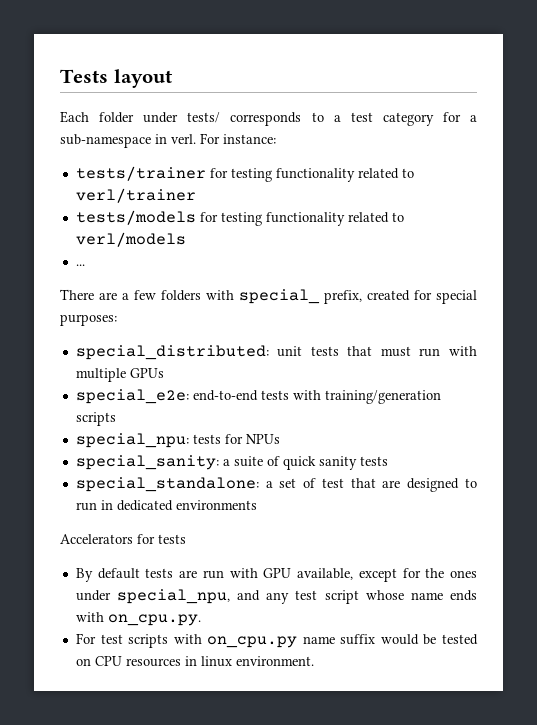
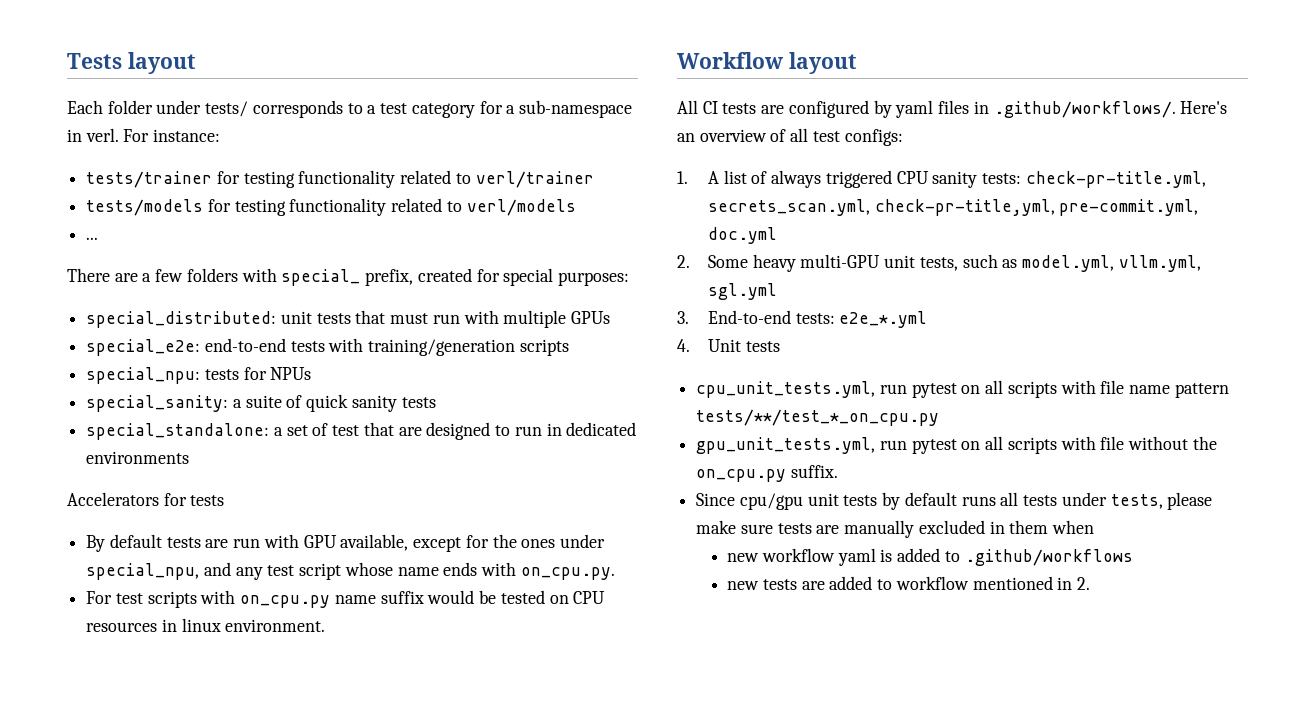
(314, 661) none -> [677,52,857,74] [677,100,1228,118] [677,128,903,146] [677,170,1206,188] [708,199,1199,216] [708,227,778,244] [677,254,1201,272] [708,283,778,300] [677,310,928,328] [677,339,780,352] [696,380,1229,398] [696,409,940,426] [696,436,1217,454] [696,465,838,482] [696,492,1213,510] [696,520,1095,538] [727,548,1133,566] [727,576,1091,590] // Workflow layout // All CI tests are configured by yaml files in .github/workflows/. Here's an overview of all test configs: // 1. A list of always triggered CPU sanity tests: check-pr-title.yml, secrets_scan.yml, check-pr-title,yml, pre-commit.yml, doc.yml // 2. Some heavy multi-GPU unit tests, such as model.yml, vllm.yml, sgl.yml // 3. End-to-end tests: e2e_*.yml // 4. Unit tests // cpu_unit_tests.yml, run pytest on all scripts with file name pattern tests/**/test_*_on_cpu.py // gpu_unit_tests.yml, run pytest on all scripts with file without the on_cpu.py suffix. // Since cpu/gpu unit tests by default runs all tests under tests, please make sure tests are manually excluded in them when // new workflow yaml is added to .github/workflows // new tests are added to workflow mentioned in 2.

